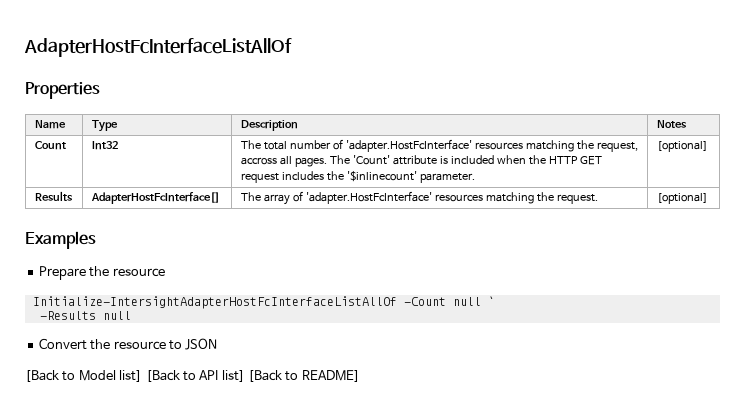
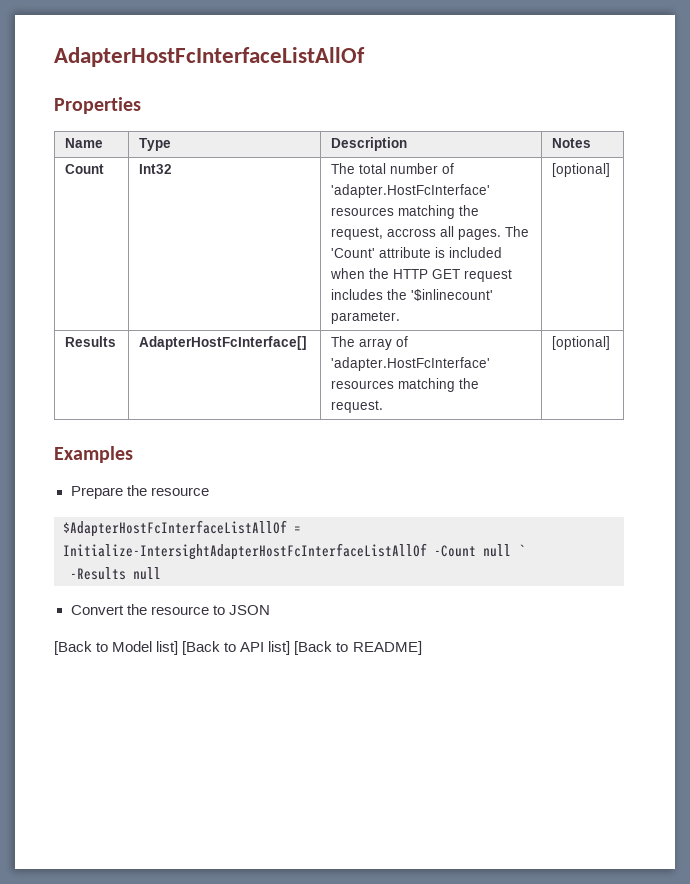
(165, 272) none -> [63,520,301,537] $AdapterHostFcInterfaceListAllOf =

